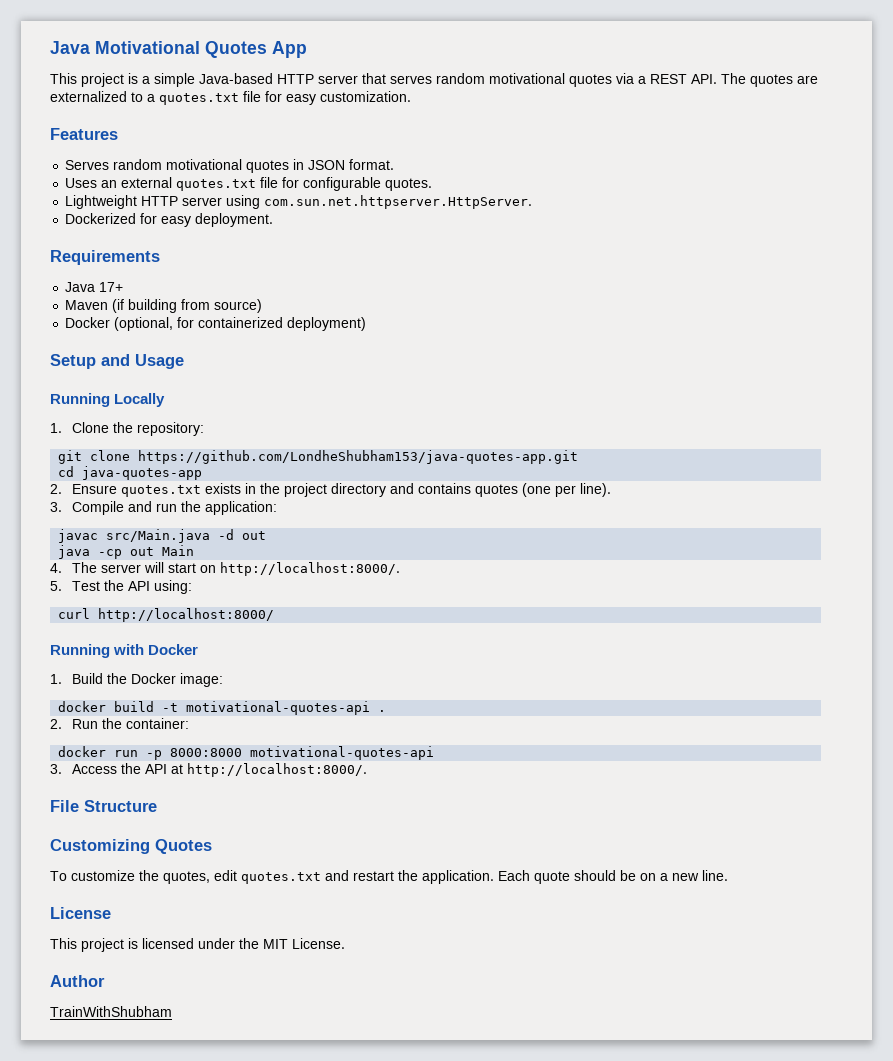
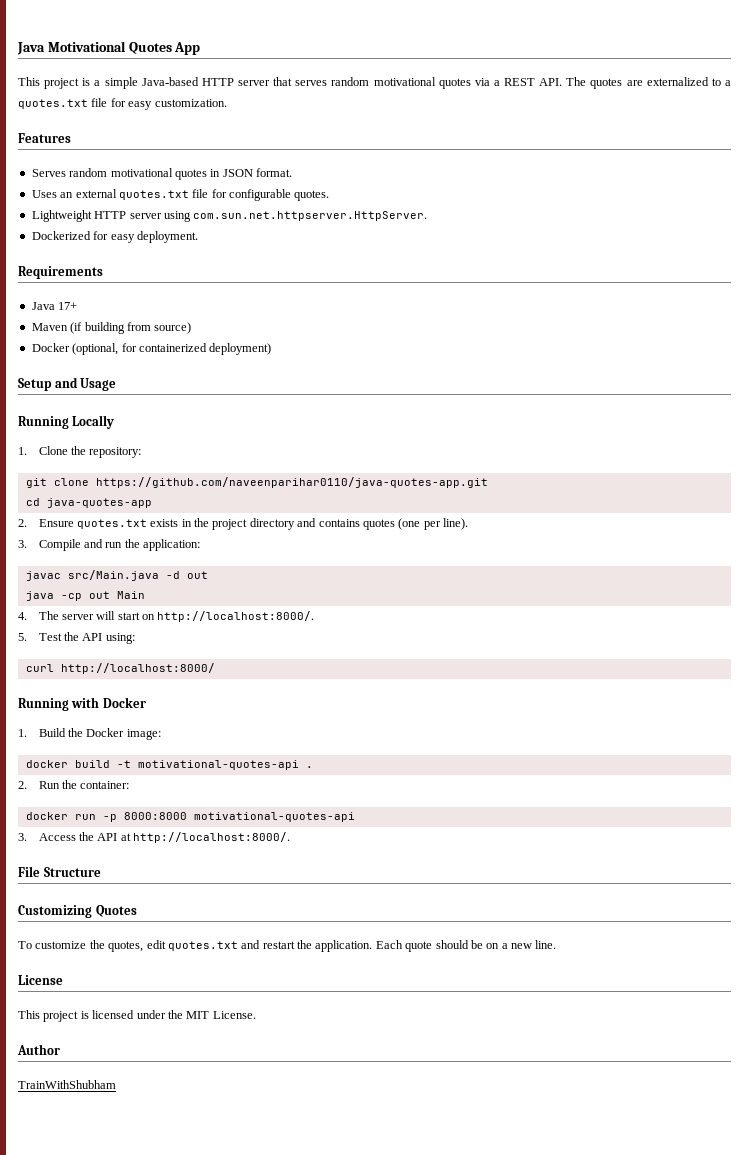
[138,450,579,464] https://github.com/LondheShubham153/java-quotes-app.git -> [95,477,488,488] https://github.com/naveenparihar0110/java-quotes-app.git

